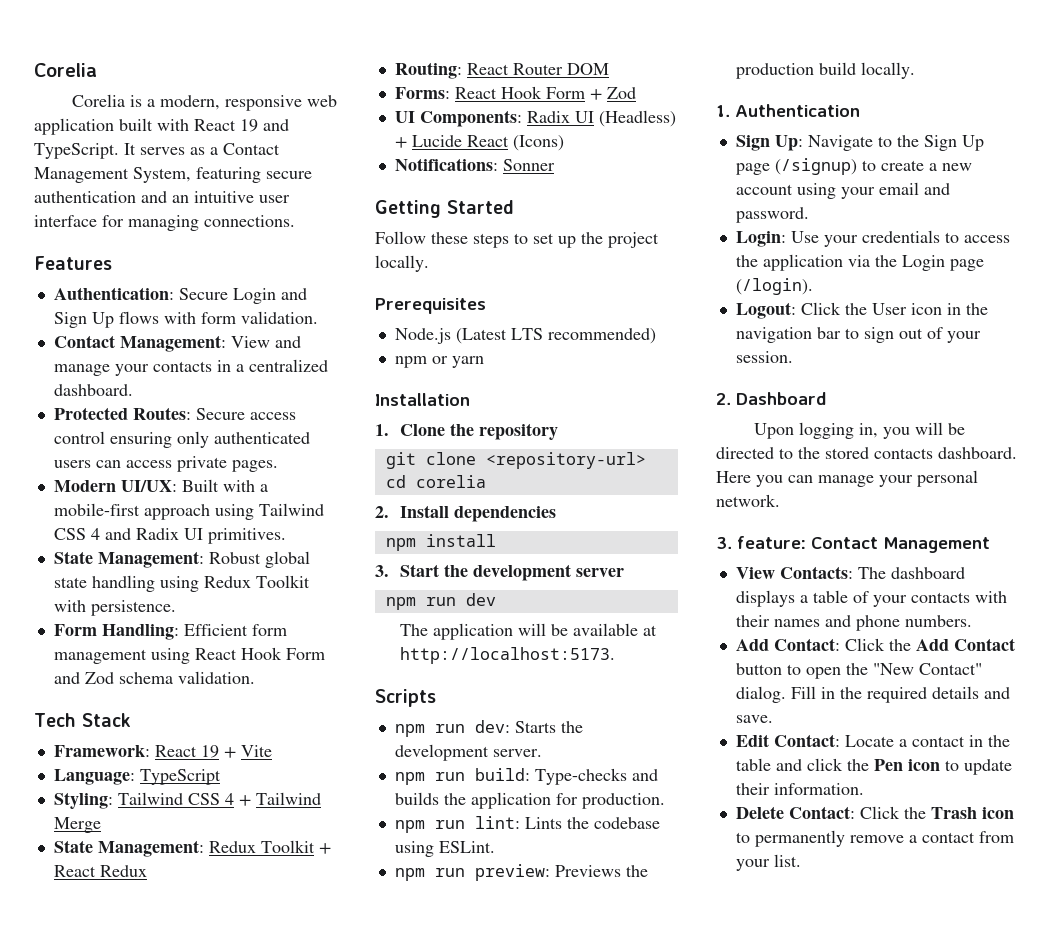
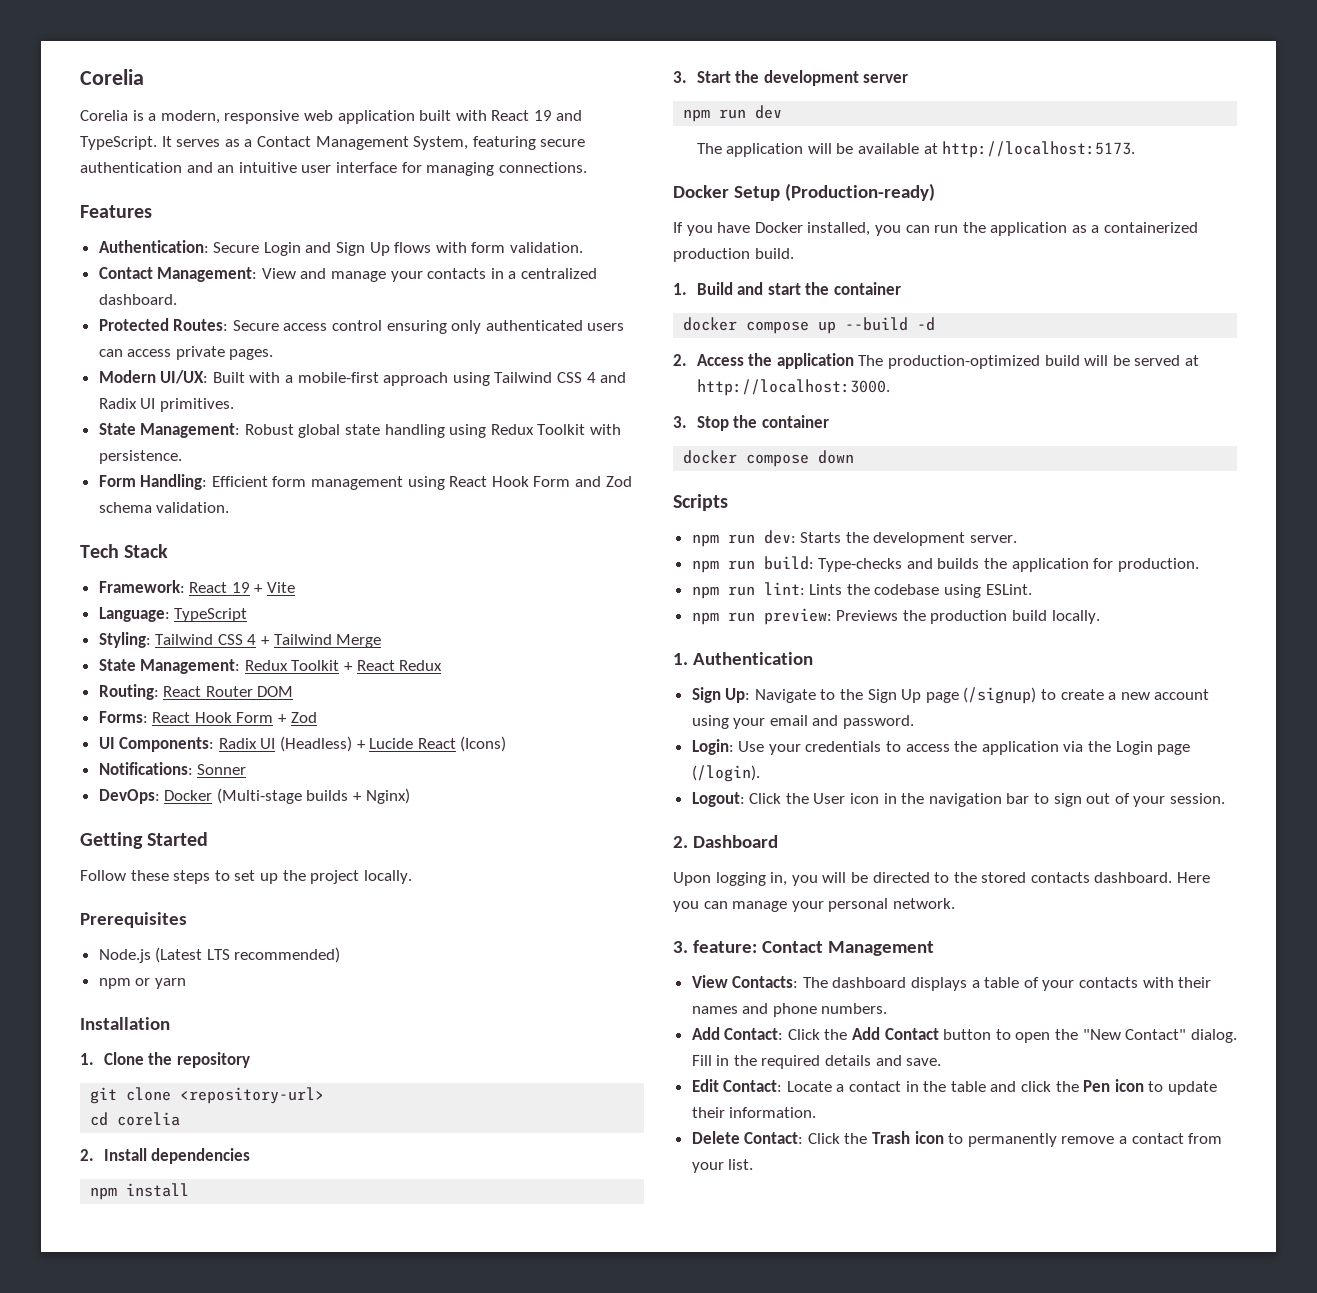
(555, 165) none -> [98,788,410,804] // DevOps: Docker (Multi-stage builds + Nginx)
(615, 655) none -> [673,183,935,201] [673,222,1199,236] [673,248,794,262] [673,282,901,295] [683,317,936,334] [673,353,1199,369] [696,379,890,396] [673,415,829,431] [683,450,855,467] // Docker Setup (Production-ready) // If you have Docker installed, you can run the application as a containerized production build. // 1. Build and start the container // docker compose up --build -d // 2. Access the application The production-optimized build will be served at http://localhost:3000. // 3. Stop the container // docker compose down

